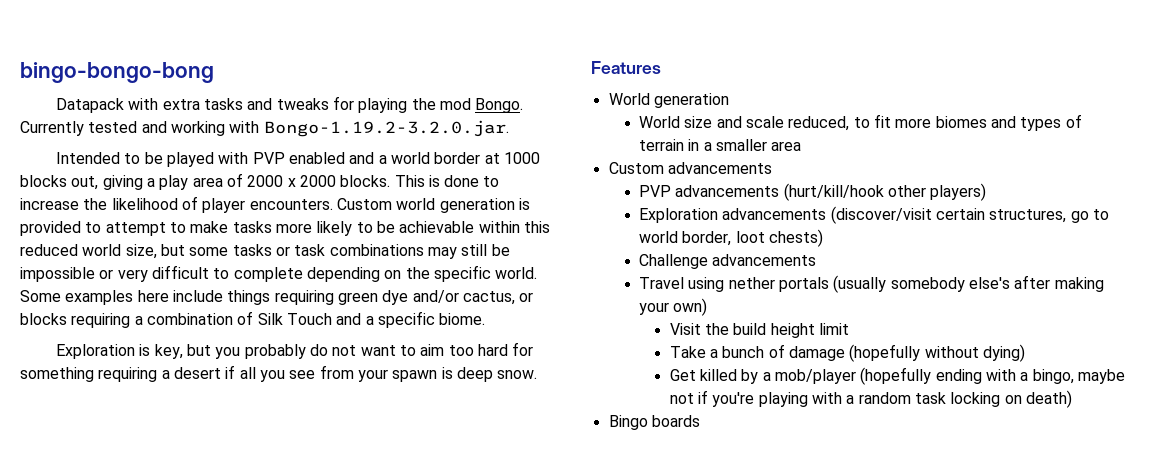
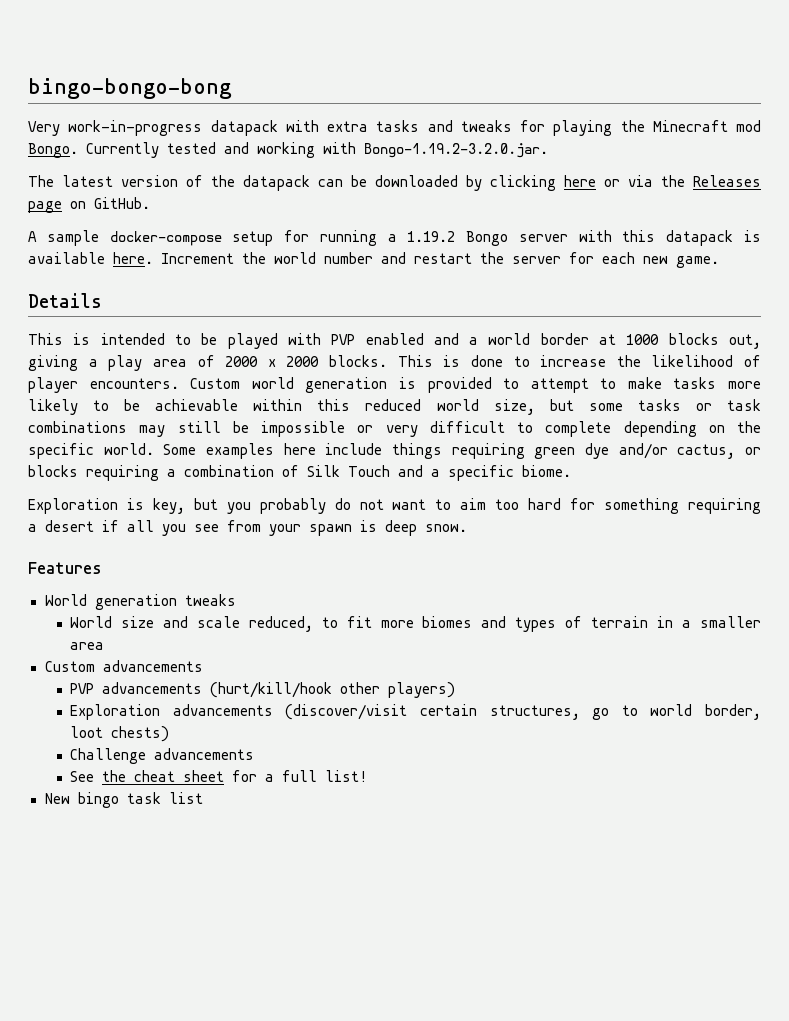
[56,98,125,113] Datapack -> [28,120,278,136] Very work-in-progress datapack
(436, 104) none -> [652,120,728,132] Minecraft
[56,152,121,164] Intended -> [28,175,761,191] [28,197,150,213] [28,230,761,246] [28,252,719,268] [28,293,102,308] [28,333,165,345] The latest version of the datapack can be downloaded by clicking here or via the Releases page on GitHub. // A sample docker-compose setup for running a 1.19.2 Bongo server with this datapack is available here. Increment the world number and restart the server for each new game. // Details // This is intended
(729, 100) none -> [184,594,236,606] tweaks
[639,275,1104,293] [639,298,708,316] [669,323,850,338] [669,344,1025,362] [669,367,1125,385] [669,390,1072,408] [608,415,700,430] Travel using nether portals (usually somebody else's after making your own) // Visit the build height limit // Take a bunch of damage (hopefully without dying) // Get killed by a mob/player (hopefully ending with a bingo, maybe not if you're playing with a random task locking on death) // Bingo boards -> [70,770,369,782] [44,792,203,808] See the cheat sheet for a full list! // New bingo task list

